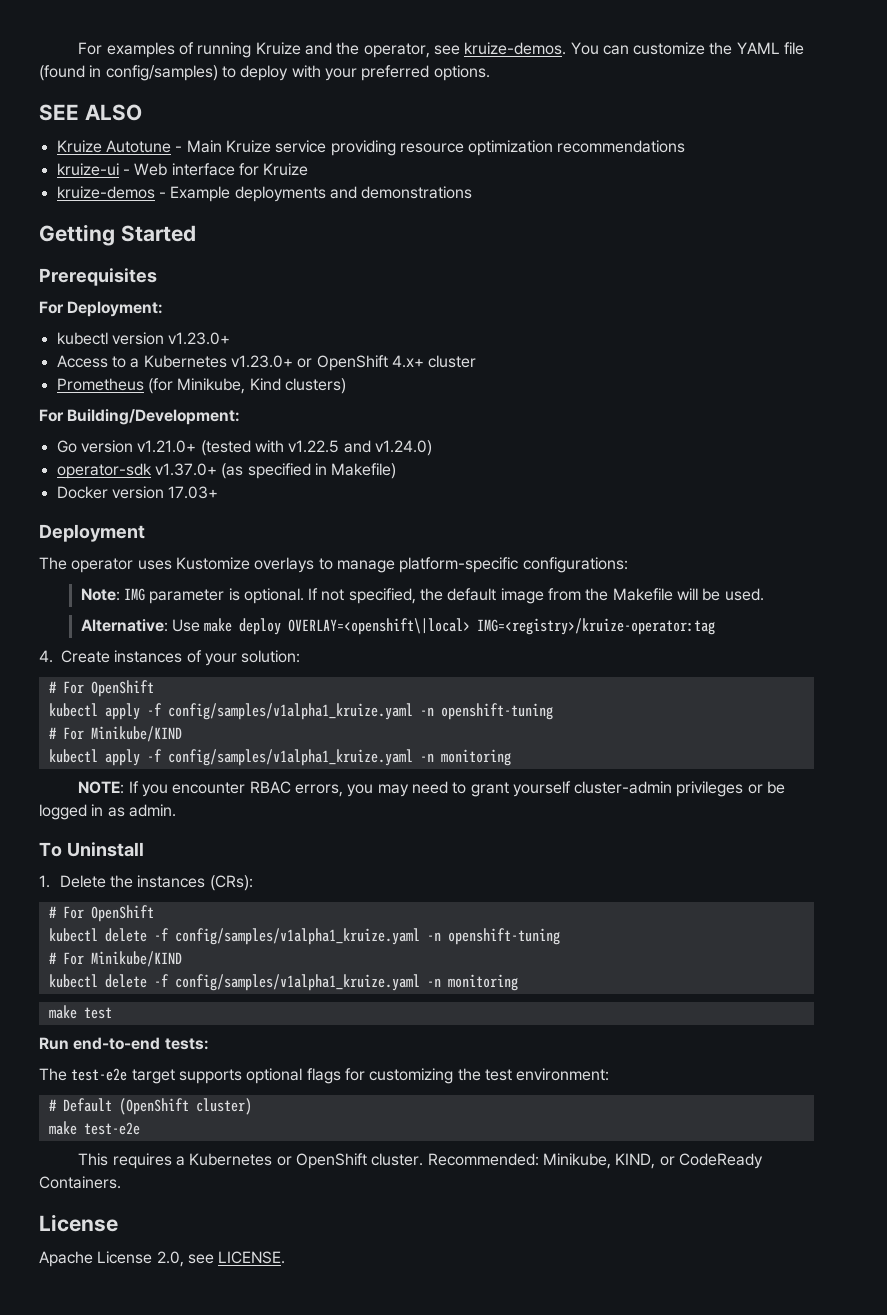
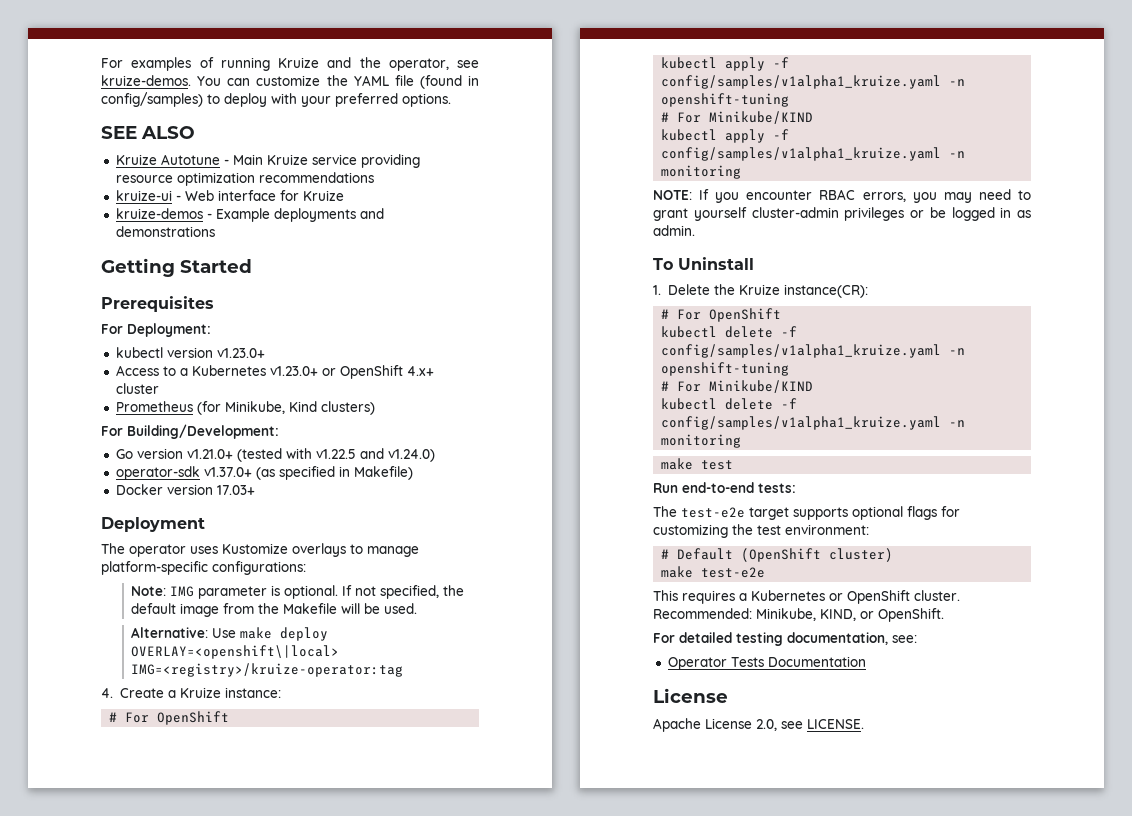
[114,650,301,666] instances of your solution: -> [167,687,281,698] a Kruize instance:
[137,875,253,891] instances (CRs): -> [739,284,869,298] Kruize instance(CR):
[678,1153,763,1169] [39,1176,121,1189] CodeReady Containers. -> [878,608,944,622] [653,632,917,646] [667,656,866,670] OpenShift. // For detailed testing documentation, see: // Operator Tests Documentation

